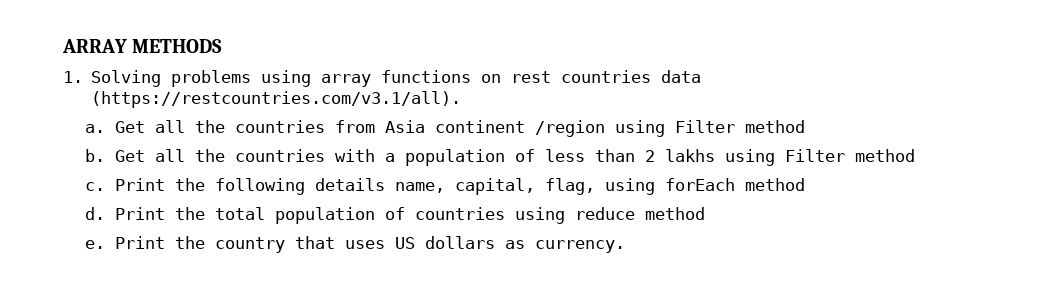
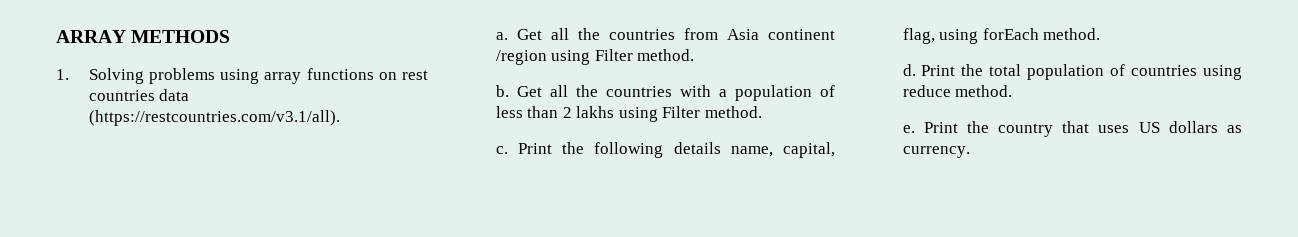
[745,120,806,133] method -> [637,49,695,61] method.
[855,149,916,162] method -> [705,106,763,118] method.
[745,178,806,191] method -> [1043,28,1101,40] method.
[645,207,706,220] method -> [955,85,1013,97] method.

